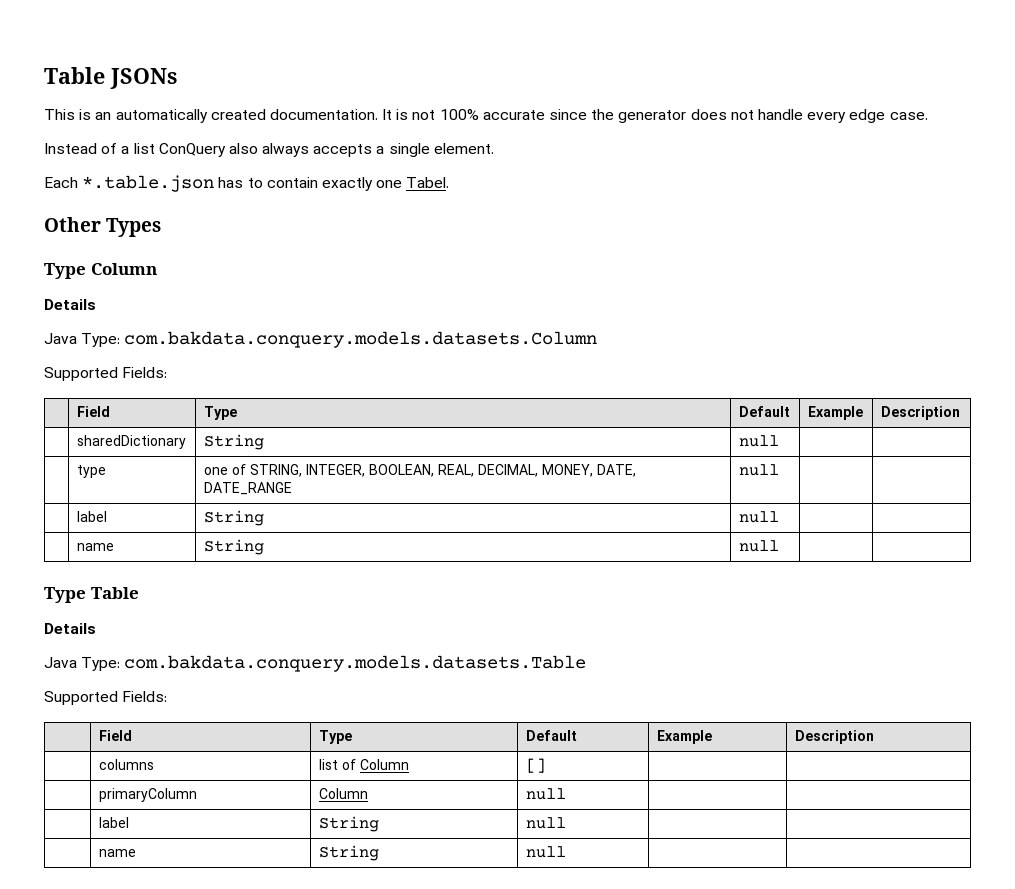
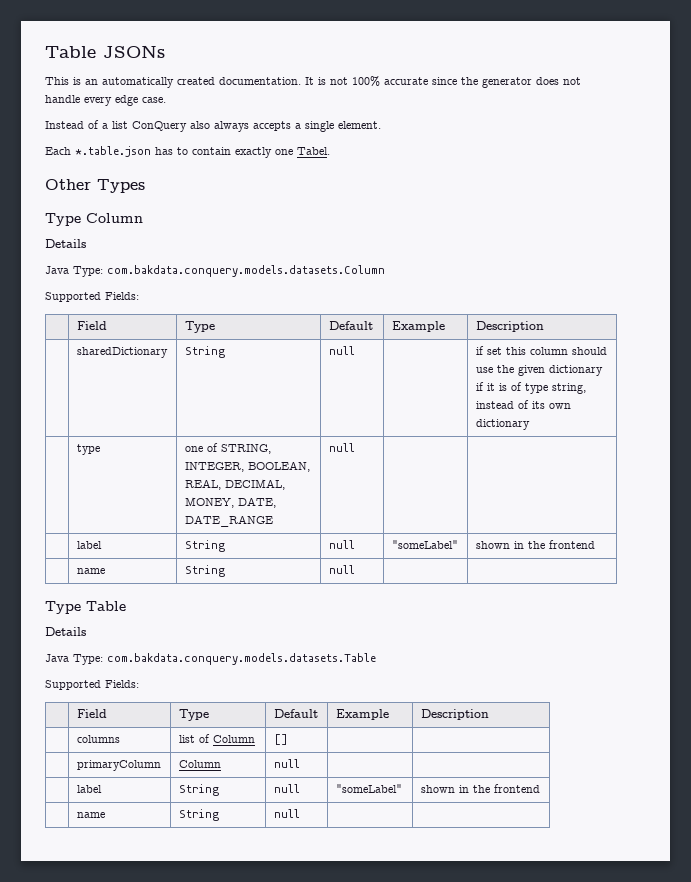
(779, 441) none -> [475,346,607,355] [475,365,603,376] [475,382,586,394] [475,400,571,409] [475,419,530,430] if set this column should use the given dictionary if it is of type string, instead of its own dictionary
(779, 517) | -> [391,540,458,549] [475,540,595,549] "someLabel" | shown in the frontend
(566, 823) | -> [335,784,402,793] [420,784,540,793] "someLabel" | shown in the frontend

